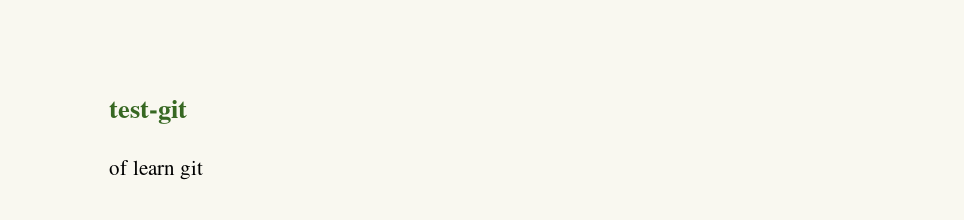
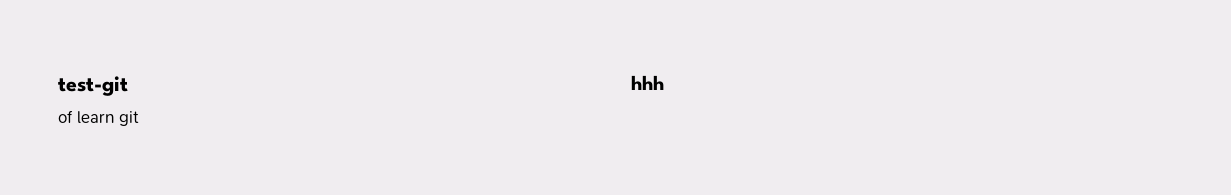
(204, 170) none -> [631,75,664,90] // hhh

